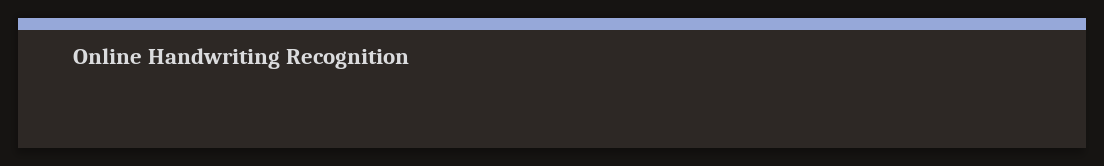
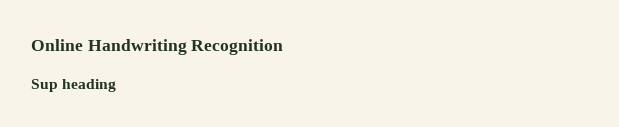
(410, 59) none -> [31,79,117,92] // Sup heading

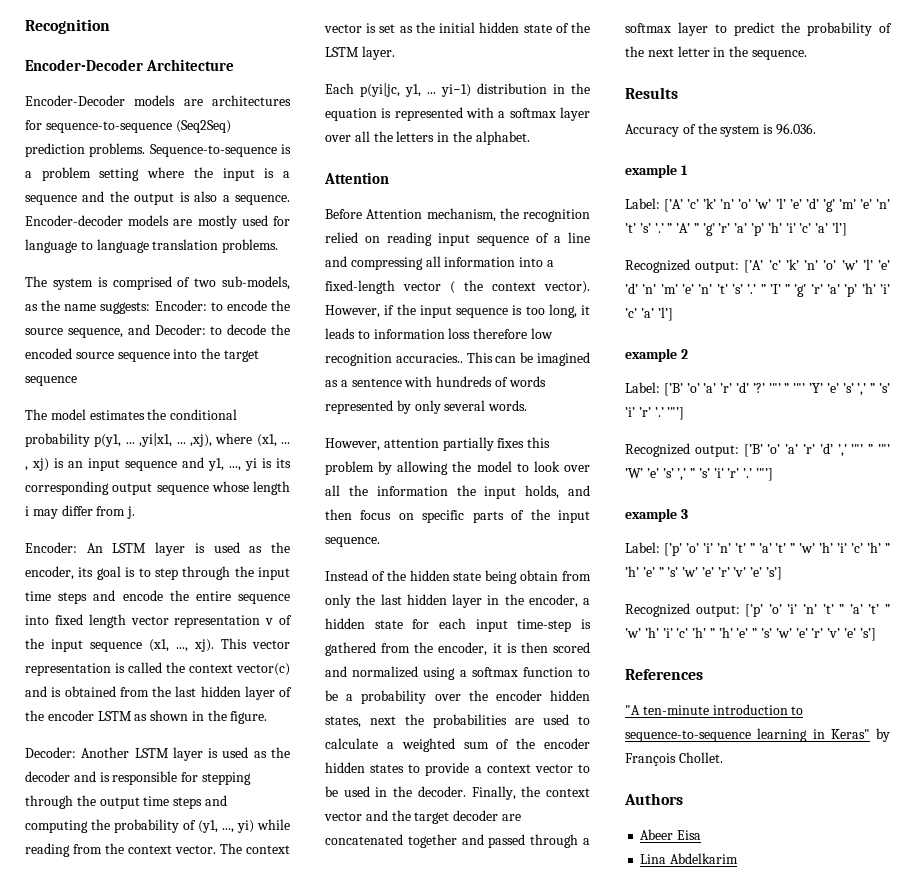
[31,39,187,55] Online Handwriting -> (25, 26) none
[31,79,117,92] Sup heading -> [25,59,234,71] [25,95,291,106] [25,120,231,133] [25,143,291,157] [25,167,290,181] [25,191,290,205] [25,215,291,229] [25,239,279,253] [25,276,290,290] [25,300,290,314] [25,324,290,338] [25,348,259,362] [25,376,77,386] [25,409,238,420] [25,433,290,447] [25,457,291,471] [25,481,290,495] [25,505,136,519] [25,542,290,556] [25,566,290,580] [25,590,290,604] [25,614,292,628] [25,638,290,652] [25,662,290,676] [25,686,292,700] [25,710,268,724] [25,747,290,761] [25,771,251,785] [25,795,227,809] [25,819,290,833] [25,843,290,857] [324,22,590,33] [325,46,395,60] [325,83,590,97] [325,107,590,121] [325,131,530,145] [324,172,389,184] [325,208,590,222] [325,232,590,246] [325,256,554,270] [325,280,590,294] [325,304,590,318] [325,328,553,339] [325,352,590,366] [325,376,546,387] [325,400,528,414] [325,437,551,451] [325,461,590,475] [325,485,590,499] [325,509,590,523] [325,537,380,547] [325,570,591,584] [325,594,590,608] [325,618,591,632] [325,642,590,656] [325,666,590,680] [325,690,590,704] [325,714,590,728] [325,738,590,752] [325,762,590,776] [325,786,590,800] [324,810,521,824] [325,834,590,848] [625,22,892,36] [625,46,807,60] [625,87,678,99] [625,123,816,137] [625,164,688,178] [625,198,890,212] [625,222,847,236] [625,259,890,273] [625,283,890,297] [625,307,673,321] [625,348,688,362] [625,382,890,396] [625,407,685,420] [625,443,891,457] [625,468,774,481] [625,508,688,522] [625,542,890,556] [625,566,783,580] [625,603,890,617] [625,627,876,641] [625,669,703,680] [625,704,804,715] [625,728,890,742] [625,752,723,766] [624,793,683,805] [640,829,702,840] [640,853,739,864] Encoder-Decoder Architecture // Encoder-Decoder models are architectures for sequence-to-sequence (Seq2Seq) prediction problems. Sequence-to-sequence is a problem setting where the input is a sequence and the output is also a sequence. Encoder-decoder models are mostly used for language to language translation problems. // The system is comprised of two sub-models, as the name suggests: Encoder: to encode the source sequence, and Decoder: to decode the encoded source sequence into the target sequence // The model estimates the conditional probability p(y1, ... ,yi|x1, ... ,xj), where (x1, ... , xj) is an input sequence and y1, ..., yi is its corresponding output sequence whose length i may differ from j. // Encoder: An LSTM layer is used as the encoder, its goal is to step through the input time steps and encode the entire sequence into fixed length vector representation v of the input sequence (x1, ..., xj). This vector representation is called the context vector(c) and is obtained from the last hidden layer of the encoder LSTM as shown in the figure. // Decoder: Another LSTM layer is used as the decoder and is responsible for stepping through the output time steps and computing the probability of (y1, ..., yi) while reading from the context vector. The context vector is set as the initial hidden state of the LSTM layer. // Each p(yi|jc, y1, ... yi−1) distribution in the equation is represented with a softmax layer over all the letters in the alphabet. // Attention // Before Attention mechanism, the recognition relied on reading input sequence of a line and compressing all information into a fixed-length vector ( the context vector). However, if the input sequence is too long, it leads to information loss therefore low recognition accuracies.. This can be imagined as a sentence with hundreds of words represented by only several words. // However, attention partially fixes this problem by allowing the model to look over all the information the input holds, and then focus on specific parts of the input sequence. // Instead of the hidden state being obtain from only the last hidden layer in the encoder, a hidden state for each input time-step is gathered from the encoder, it is then scored and normalized using a softmax function to be a probability over the encoder hidden states, next the probabilities are used to calculate a weighted sum of the encoder hidden states to provide a context vector to be used in the decoder. Finally, the context vector and the target decoder are concatenated together and passed through a softmax layer to predict the probability of the next letter in the sequence. // Results // Accuracy of the system is 96.036. // example 1 // Label: [’A’ ’c’ ’k’ ’n’ ’o’ ’w’ ’l’ ’e’ ’d’ ’g’ ’m’ ’e’ ’n’ ’t’ ’s’ ’.’ ” ’A’ ” ’g’ ’r’ ’a’ ’p’ ’h’ ’i’ ’c’ ’a’ ’l’] // Recognized output: [’A’ ’c’ ’k’ ’n’ ’o’ ’w’ ’l’ ’e’ ’d’ ’n’ ’m’ ’e’ ’n’ ’t’ ’s’ ’.’ ” ’I’ ” ’g’ ’r’ ’a’ ’p’ ’h’ ’i’ ’c’ ’a’ ’l’] // example 2 // Label: [’B’ ’o’ ’a’ ’r’ ’d’ ’?’ ’"’ ” ’"’ ’Y’ ’e’ ’s’ ’,’ ” ’s’ ’i’ ’r’ ’.’ ’"’] // Recognized output: [’B’ ’o’ ’a’ ’r’ ’d’ ’,’ ’"’ ” ’"’ ’W’ ’e’ ’s’ ’,’ ” ’s’ ’i’ ’r’ ’.’ ’"’] // example 3 // Label: [’p’ ’o’ ’i’ ’n’ ’t’ ” ’a’ ’t’ ” ’w’ ’h’ ’i’ ’c’ ’h’ ” ’h’ ’e’ ” ’s’ ’w’ ’e’ ’r’ ’v’ ’e’ ’s’] // Recognized output: [’p’ ’o’ ’i’ ’n’ ’t’ ” ’a’ ’t’ ” ’w’ ’h’ ’i’ ’c’ ’h’ ” ’h’ ’e’ ” ’s’ ’w’ ’e’ ’r’ ’v’ ’e’ ’s’] // References // "A ten-minute introduction to sequence-to-sequence learning in Keras" by François Chollet. // Authors // Abeer Eisa // Lina Abdelkarim

